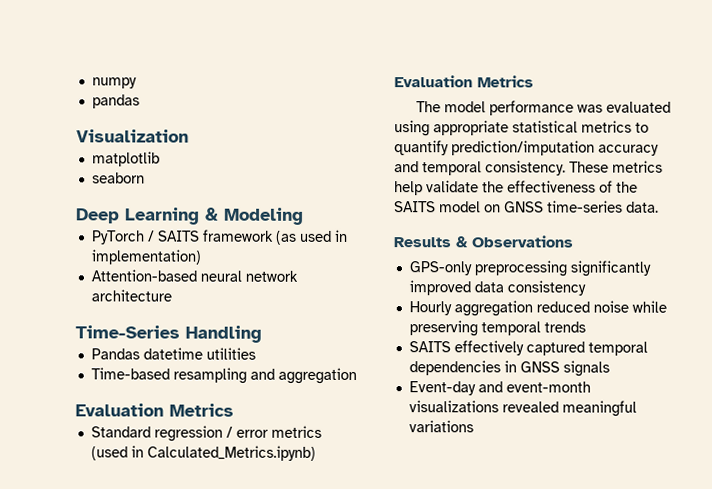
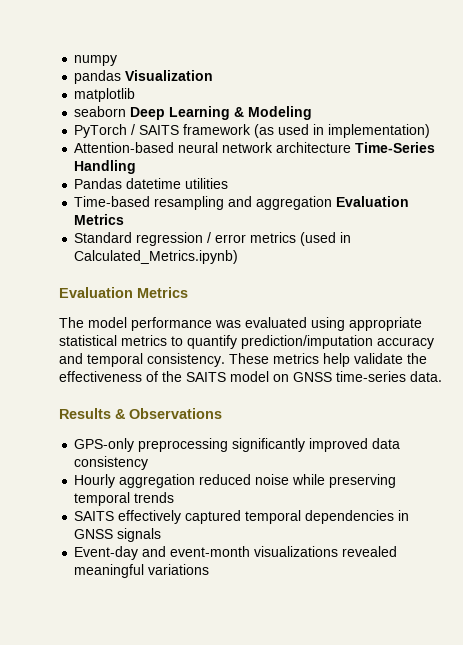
(140, 101) // -> (122, 77) none
(145, 178) // -> (127, 111) none
(172, 295) // -> (352, 147) none
(357, 376) // -> (333, 203) none

